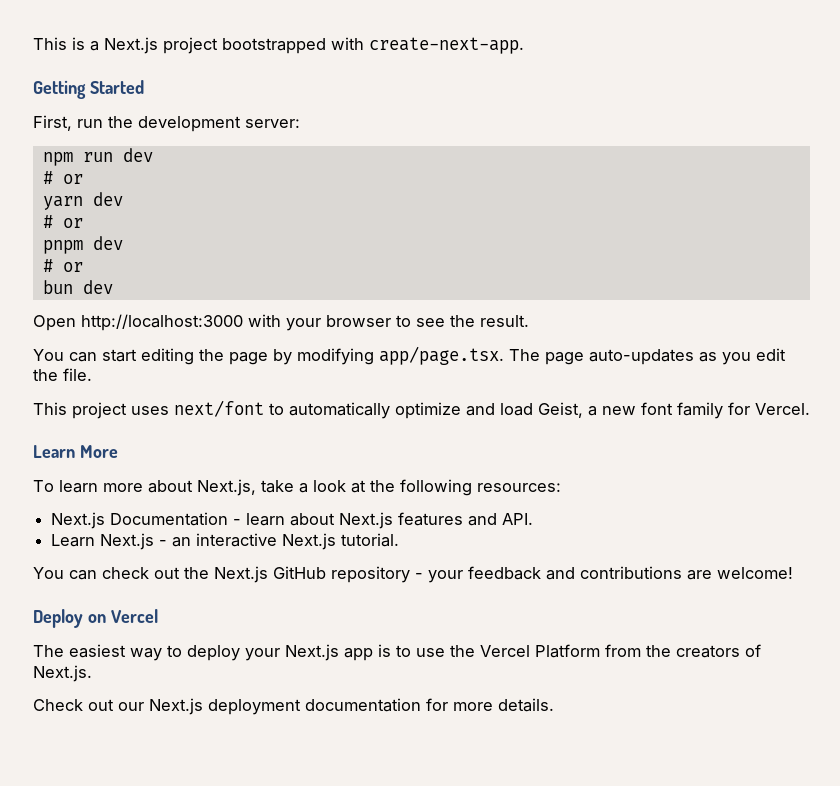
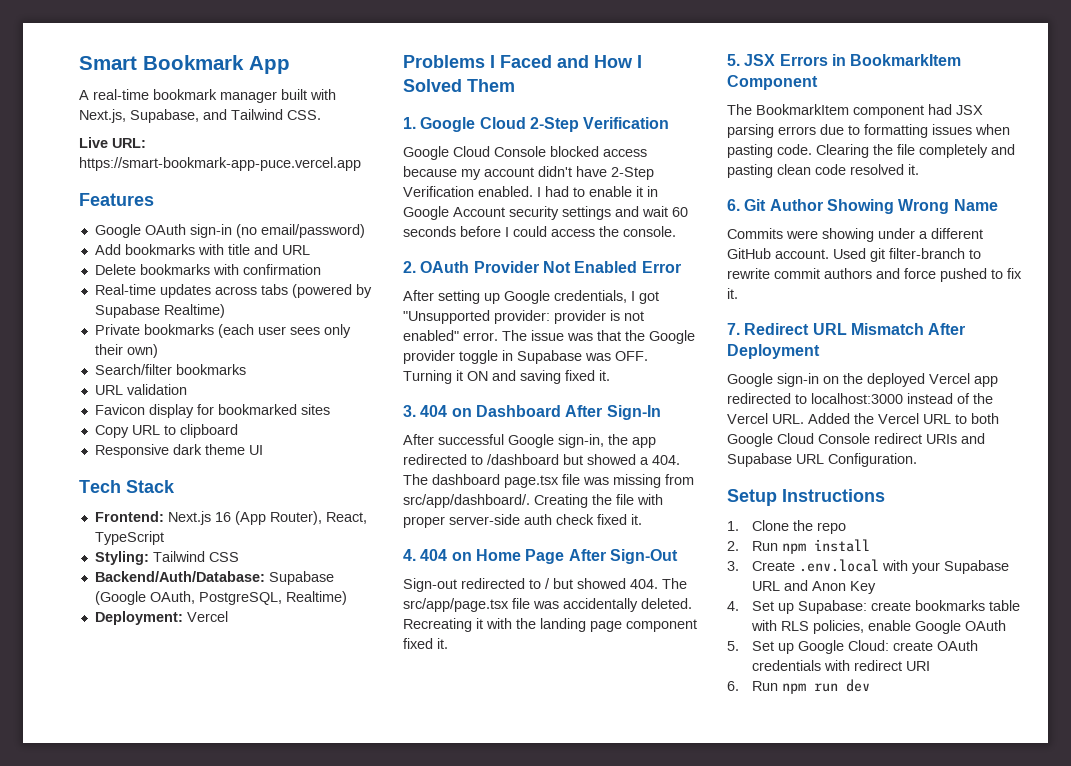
[33,37,524,54] [33,80,144,99] [33,115,300,132] [42,148,153,166] [42,171,83,184] [42,192,123,210] [42,215,83,228] [42,236,123,254] [42,259,83,272] [42,280,113,294] [33,314,529,331] [33,346,786,365] [33,368,92,381] [33,400,810,419] [33,445,118,458] [33,479,561,496] [51,512,534,529] [51,533,400,550] [33,566,793,583] [33,609,158,628] [33,644,761,661] [33,665,92,682] [33,698,554,715] This is a Next.js project bootstrapped with create-next-app. // Getting Started // First, run the development server: // npm run dev // # or // yarn dev // # or // pnpm dev // # or // bun dev // Open http://localhost:3000 with your browser to see the result. // You can start editing the page by modifying app/page.tsx. The page auto-updates as you edit the file. // This project uses next/font to automatically optimize and load Geist, a new font family for Vercel. // Learn More // To learn more about Next.js, take a look at the following resources: // Next.js Documentation - learn about Next.js features and API. // Learn Next.js - an interactive Next.js tutorial. // You can check out the Next.js GitHub repository - your feedback and contributions are welcome! // Deploy on Vercel // The easiest way to deploy your Next.js app is to use the Vercel Platform from the creators of Next.js. // Check out our Next.js deployment documentation for more details. -> [79,55,290,74] [79,89,336,103] [79,109,321,123] [79,137,146,148] [79,157,361,171] [79,193,154,206] [94,224,365,238] [94,244,310,255] [94,264,321,275] [94,284,372,298] [94,304,225,318] [94,324,351,338] [94,344,158,358] [94,364,246,375] [94,384,187,395] [94,404,330,418] [94,424,238,438] [94,444,263,458] [79,480,175,493] [94,511,367,525] [94,531,164,545] [94,551,239,565] [94,571,334,585] [94,591,347,605] [94,611,228,625] [403,55,642,68] [403,79,515,92] [403,117,670,132] [403,146,647,160] [403,166,654,180] [403,186,658,197] [403,206,688,220] [403,226,676,237] [403,261,681,273] [403,290,659,304] [403,310,644,324] [403,330,695,344] [403,350,648,364] [403,370,610,384] [403,405,661,420] [403,434,656,448] [403,454,680,465] [403,474,694,488] [403,494,663,508] [403,514,642,528] [403,549,678,564] [403,578,687,592] [403,598,692,612] [403,618,697,632] [403,638,448,649] [727,54,962,66] [727,75,818,90] [727,104,983,118] [727,124,1010,138] [727,144,1015,158] [727,164,919,178] [727,199,998,214] [727,228,983,242] [727,248,981,262] [727,268,1022,282] [727,288,738,299] [727,323,966,335] [727,344,820,359] [727,373,998,387] [727,393,993,404] [727,413,999,424] [727,433,985,447] [727,453,917,467] [727,489,885,506] [727,520,846,534] [727,539,870,554] [727,559,1009,574] [751,580,876,594] [727,600,1020,614] [750,620,1006,634] [727,640,978,654] [751,660,930,671] [727,679,870,694] Smart Bookmark App // A real-time bookmark manager built with Next.js, Supabase, and Tailwind CSS. // Live URL: https://smart-bookmark-app-puce.vercel.app // Features // Google OAuth sign-in (no email/password) // Add bookmarks with title and URL // Delete bookmarks with confirmation // Real-time updates across tabs (powered by Supabase Realtime) // Private bookmarks (each user sees only their own) // Search/filter bookmarks // URL validation // Favicon display for bookmarked sites // Copy URL to clipboard // Responsive dark theme UI // Tech Stack // Frontend: Next.js 16 (App Router), React, TypeScript // Styling: Tailwind CSS // Backend/Auth/Database: Supabase (Google OAuth, PostgreSQL, Realtime) // Deployment: Vercel // Problems I Faced and How I Solved Them // 1. Google Cloud 2-Step Verification // Google Cloud Console blocked access because my account didn't have 2-Step Verification enabled. I had to enable it in Google Account security settings and wait 60 seconds before I could access the console. // 2. OAuth Provider Not Enabled Error // After setting up Google credentials, I got "Unsupported provider: provider is not enabled" error. The issue was that the Google provider toggle in Supabase was OFF. Turning it ON and saving fixed it. // 3. 404 on Dashboard After Sign-In // After successful Google sign-in, the app redirected to /dashboard but showed a 404. The dashboard page.tsx file was missing from src/app/dashboard/. Creating the file with proper server-side auth check fixed it. // 4. 404 on Home Page After Sign-Out // Sign-out redirected to / but showed 404. The src/app/page.tsx file was accidentally deleted. Recreating it with the landing page component fixed it. // 5. JSX Errors in BookmarkItem Component // The BookmarkItem component had JSX parsing errors due to formatting issues when pasting code. Clearing the file completely and pasting clean code resolved it. // 6. Git Author Showing Wrong Name // Commits were showing under a different GitHub account. Used git filter-branch to rewrite commit authors and force pushed to fix it. // 7. Redirect URL Mismatch After Deployment // Google sign-in on the deployed Vercel app redirected to localhost:3000 instead of the Vercel URL. Added the Vercel URL to both Google Cloud Console redirect URIs and Supabase URL Configuration. // Setup Instructions // 1. Clone the repo // 2. Run npm install // 3. Create .env.local with your Supabase URL and Anon Key // 4. Set up Supabase: create bookmarks table with RLS policies, enable Google OAuth // 5. Set up Google Cloud: create OAuth credentials with redirect URI // 6. Run npm run dev

